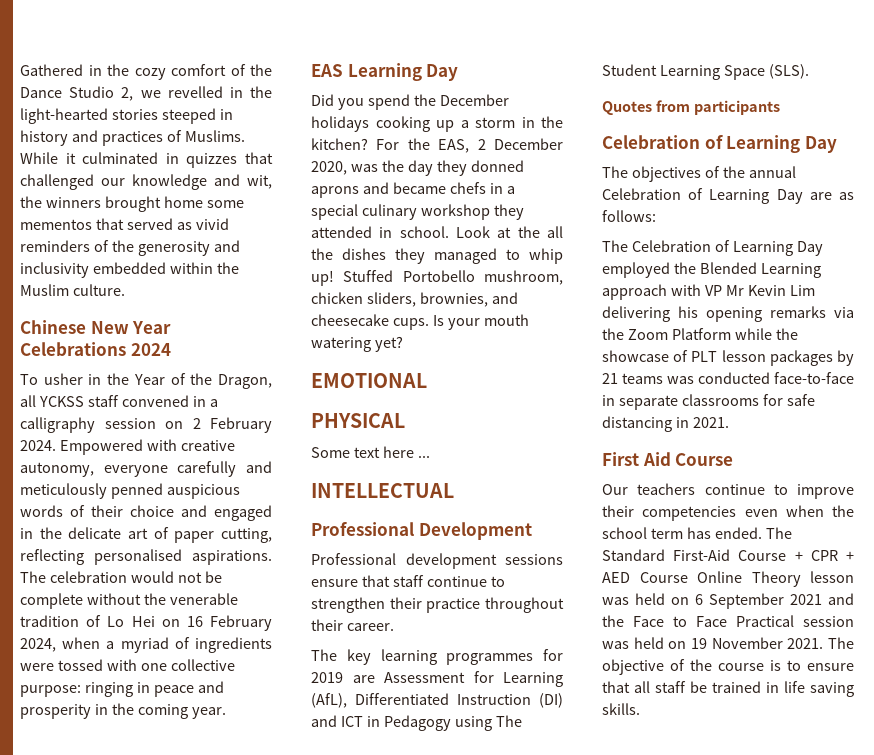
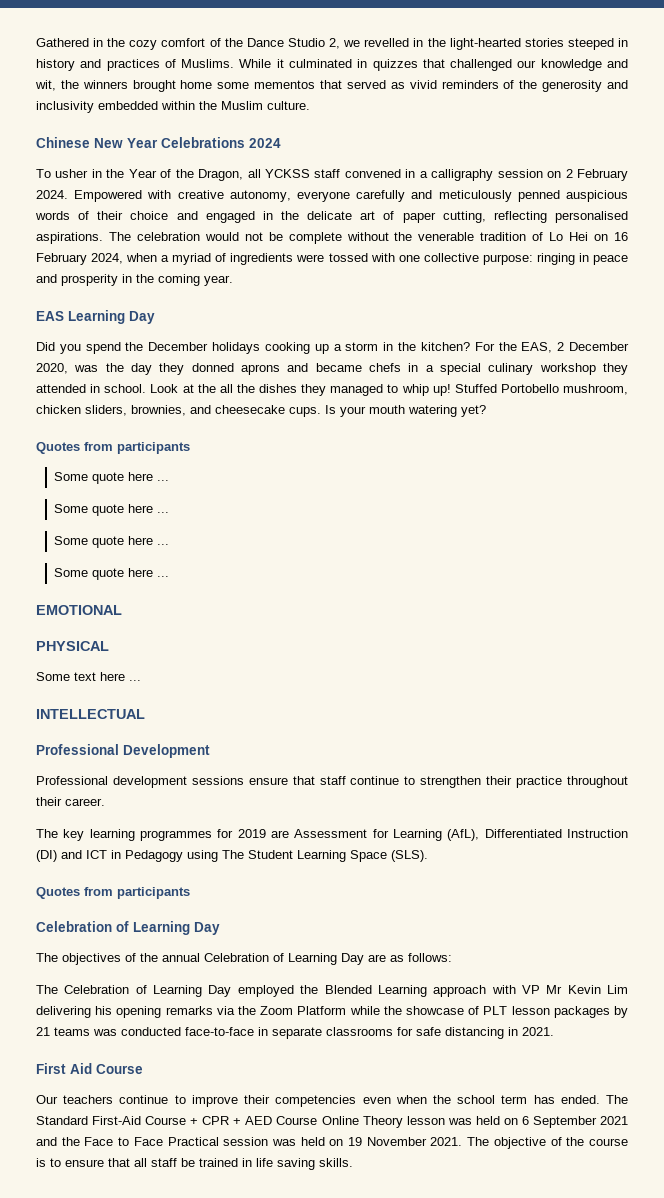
(403, 344) none -> [36,442,190,454] [53,472,169,484] [53,504,169,516] [53,536,169,548] [53,568,169,580] // Quotes from participants // Some quote here ... // Some quote here ... // Some quote here ... // Some quote here ...

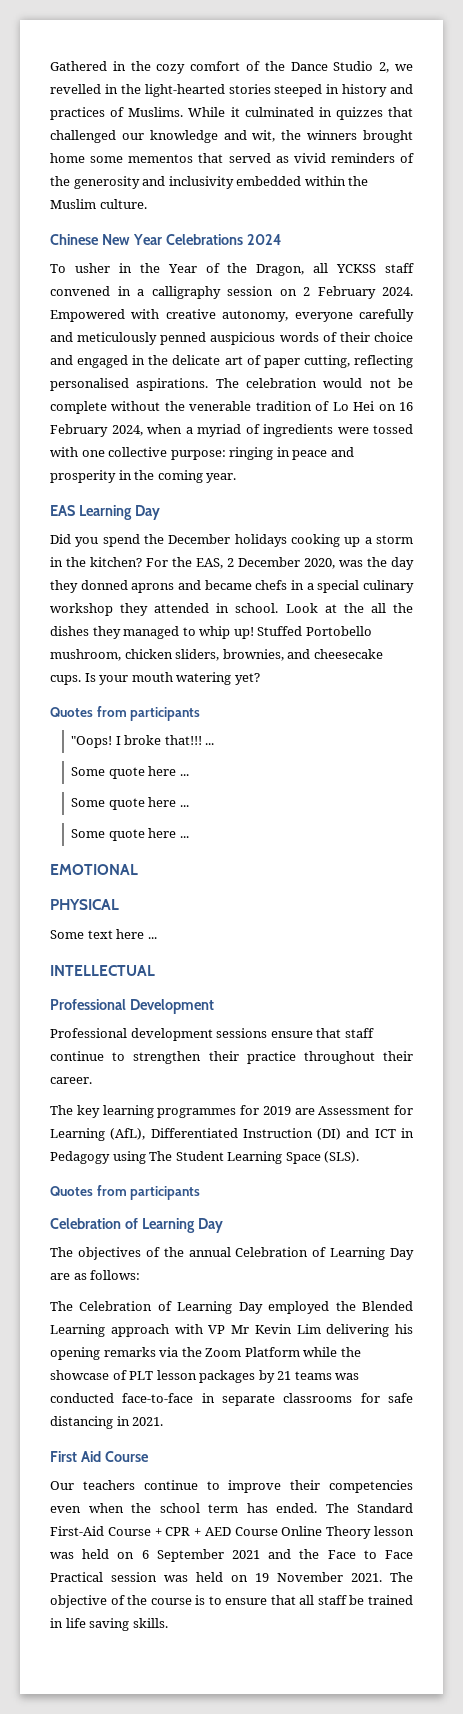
[53,472,153,484] Some quote here -> [71,735,202,748] "Oops! I broke that!!!

